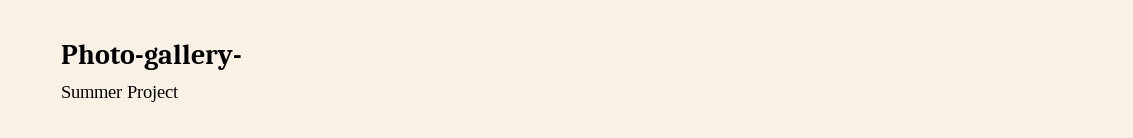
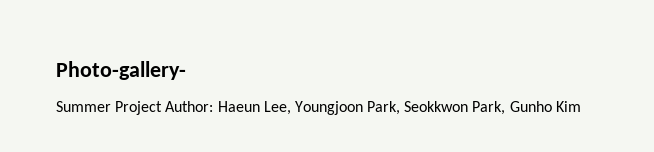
(179, 94) none -> [165,101,581,115] Author: Haeun Lee, Youngjoon Park, Seokkwon Park, Gunho Kim

